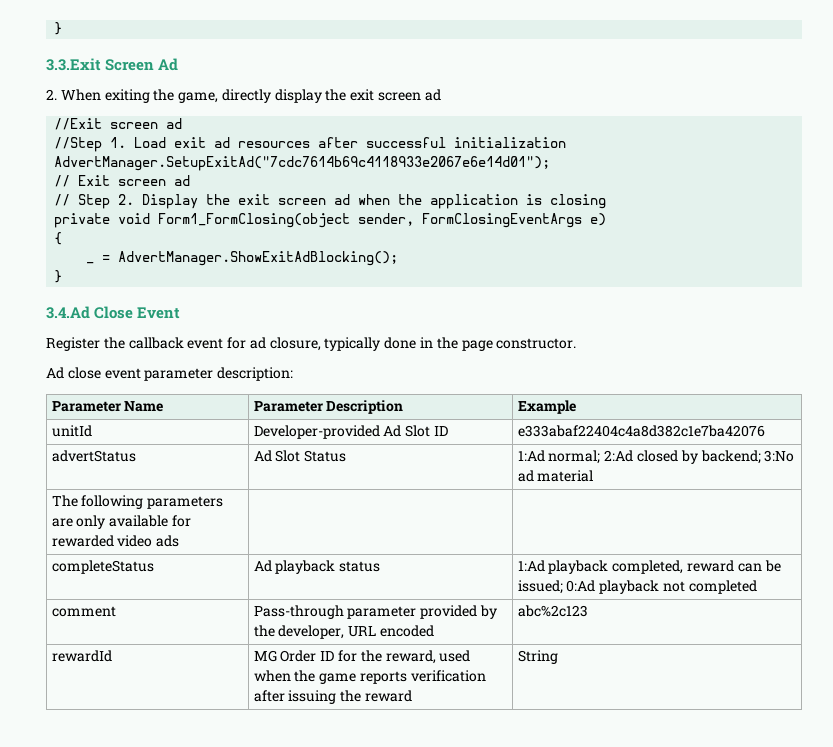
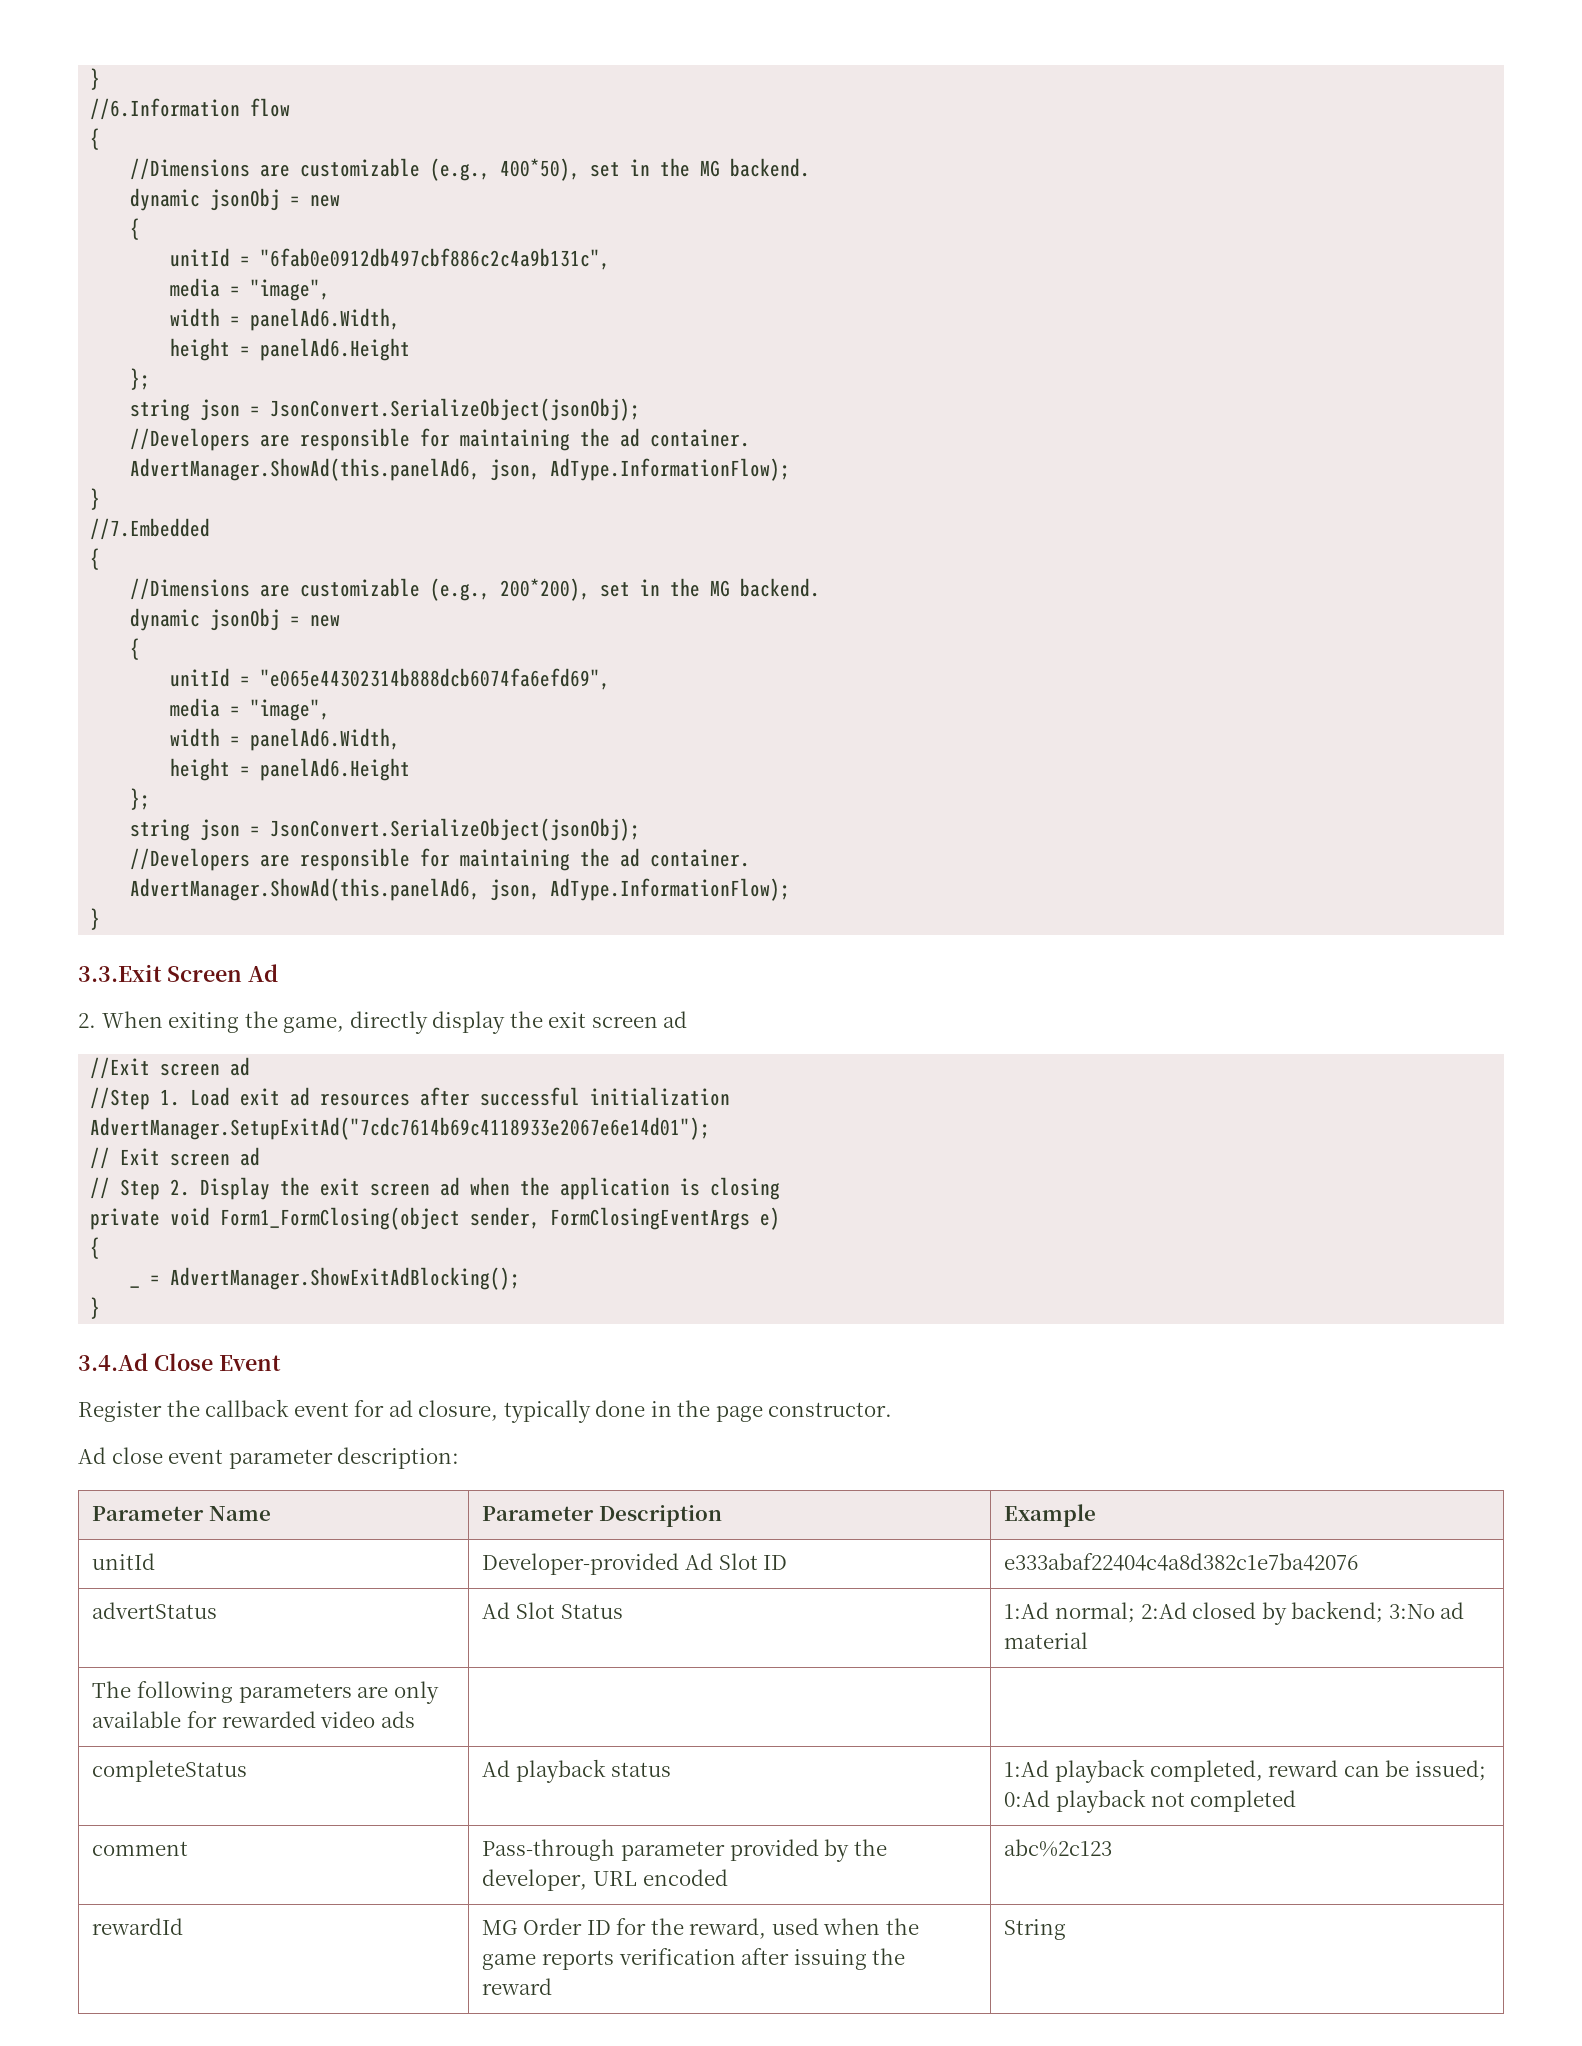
[54,22,63,35] } -> [90,68,101,90] [90,98,291,120] [90,128,101,150] [130,158,811,181] [130,188,341,211] [130,218,141,240] [170,248,611,270] [170,278,331,301] [170,308,401,331] [170,338,411,361] [130,368,151,390] [130,398,641,421] [130,428,751,451] [130,458,791,481] [90,488,101,510] [90,518,211,540] [90,548,101,570] [130,578,821,601] [130,608,341,631] [130,638,141,660] [170,668,611,690] [170,698,331,721] [170,728,401,751] [170,758,411,781] [130,788,151,810] [130,818,641,841] [130,848,751,871] [130,878,791,901] [90,908,101,930] } // //6.Information flow // { // //Dimensions are customizable (e.g., 400*50), set in the MG backend. // dynamic jsonObj = new // { // unitId = "6fab0e0912db497cbf886c2c4a9b131c", // media = "image", // width = panelAd6.Width, // height = panelAd6.Height // }; // string json = JsonConvert.SerializeObject(jsonObj); // //Developers are responsible for maintaining the ad container. // AdvertManager.ShowAd(this.panelAd6, json, AdType.InformationFlow); // } // //7.Embedded // { // //Dimensions are customizable (e.g., 200*200), set in the MG backend. // dynamic jsonObj = new // { // unitId = "e065e44302314b888dcb6074fa6efd69", // media = "image", // width = panelAd6.Width, // height = panelAd6.Height // }; // string json = JsonConvert.SerializeObject(jsonObj); // //Developers are responsible for maintaining the ad container. // AdvertManager.ShowAd(this.panelAd6, json, AdType.InformationFlow); // }

